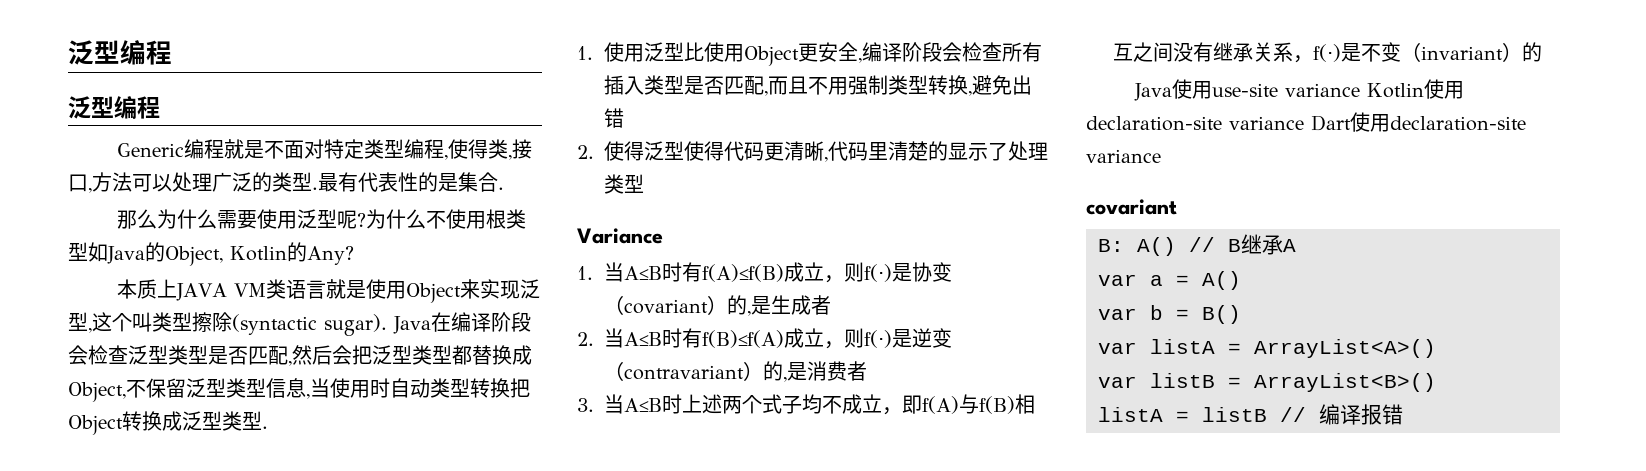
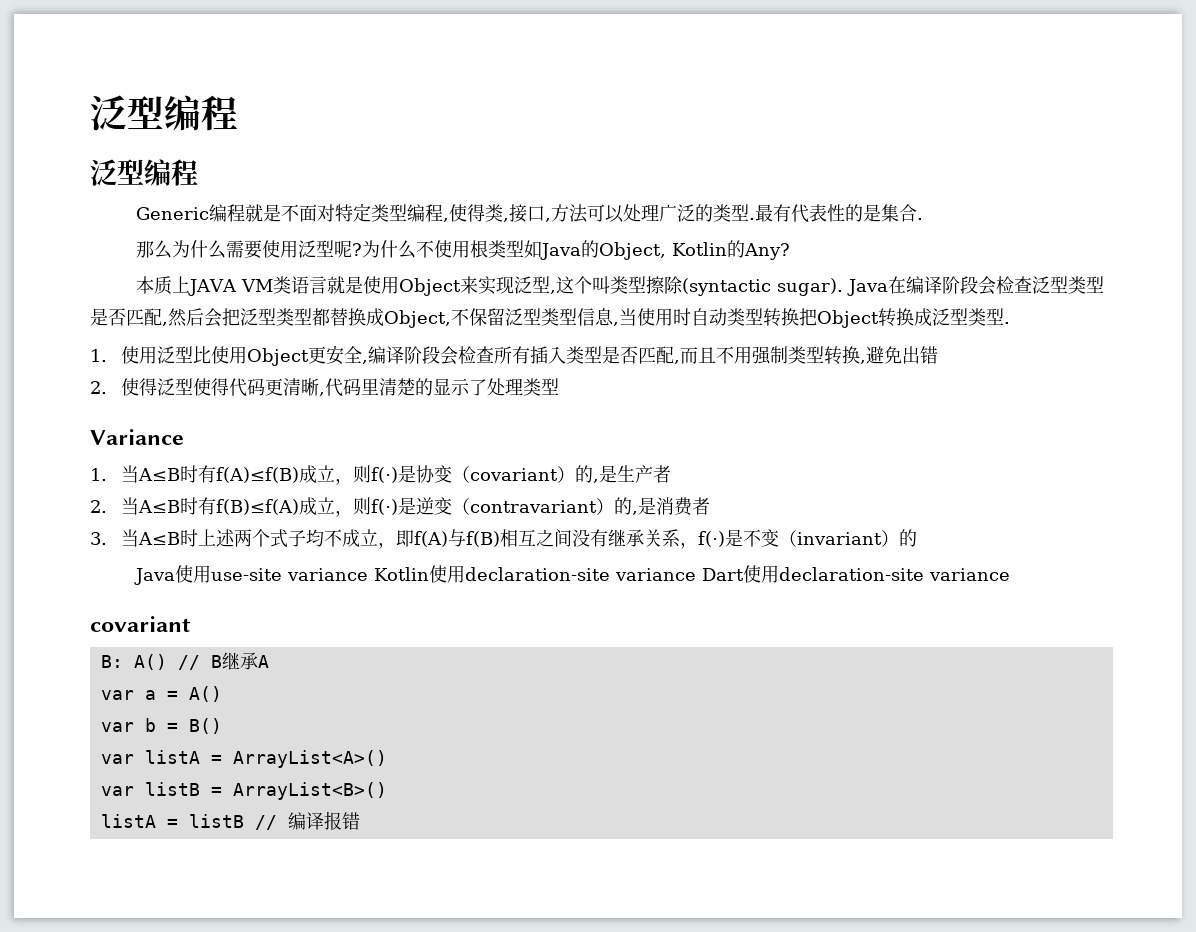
[791,295,812,315] 成 -> [634,465,653,483] 产

